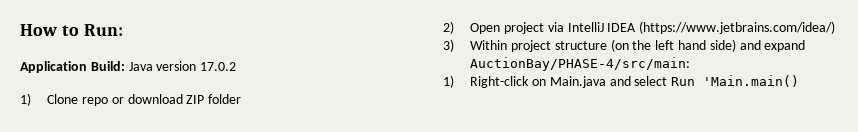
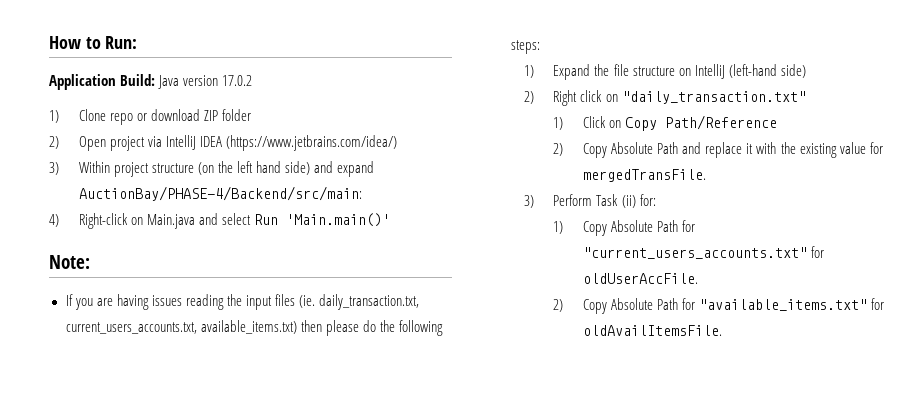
[470,57,691,71] [443,75,454,88] AuctionBay/PHASE-4/src/main: // 1) -> [78,186,362,201] [49,214,59,227] AuctionBay/PHASE-4/Backend/src/main: // 4)
[703,75,800,87] 'Main.main() -> [285,213,390,227] [49,255,90,269] [65,294,420,310] [65,320,443,336] [510,40,540,54] [523,64,806,80] [523,90,806,106] [553,115,778,131] [553,142,883,158] [583,169,707,182] [523,194,656,208] [553,220,696,236] [583,246,825,259] [583,273,699,284] [553,298,885,314] [583,325,723,336] 'Main.main()' // Note: // If you are having issues reading the input files (ie. daily_transaction.txt, current_users_accounts.txt, available_items.txt) then please do the following steps: // 1) Expand the file structure on IntelliJ (left-hand side) // 2) Right click on "daily_transaction.txt" // 1) Click on Copy Path/Reference // 2) Copy Absolute Path and replace it with the existing value for mergedTransFile. // 3) Perform Task (ii) for: // 1) Copy Absolute Path for "current_users_accounts.txt" for oldUserAccFile. // 2) Copy Absolute Path for "available_items.txt" for oldAvailItemsFile.

